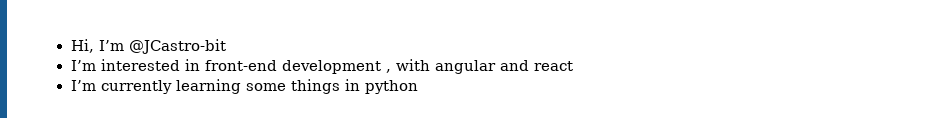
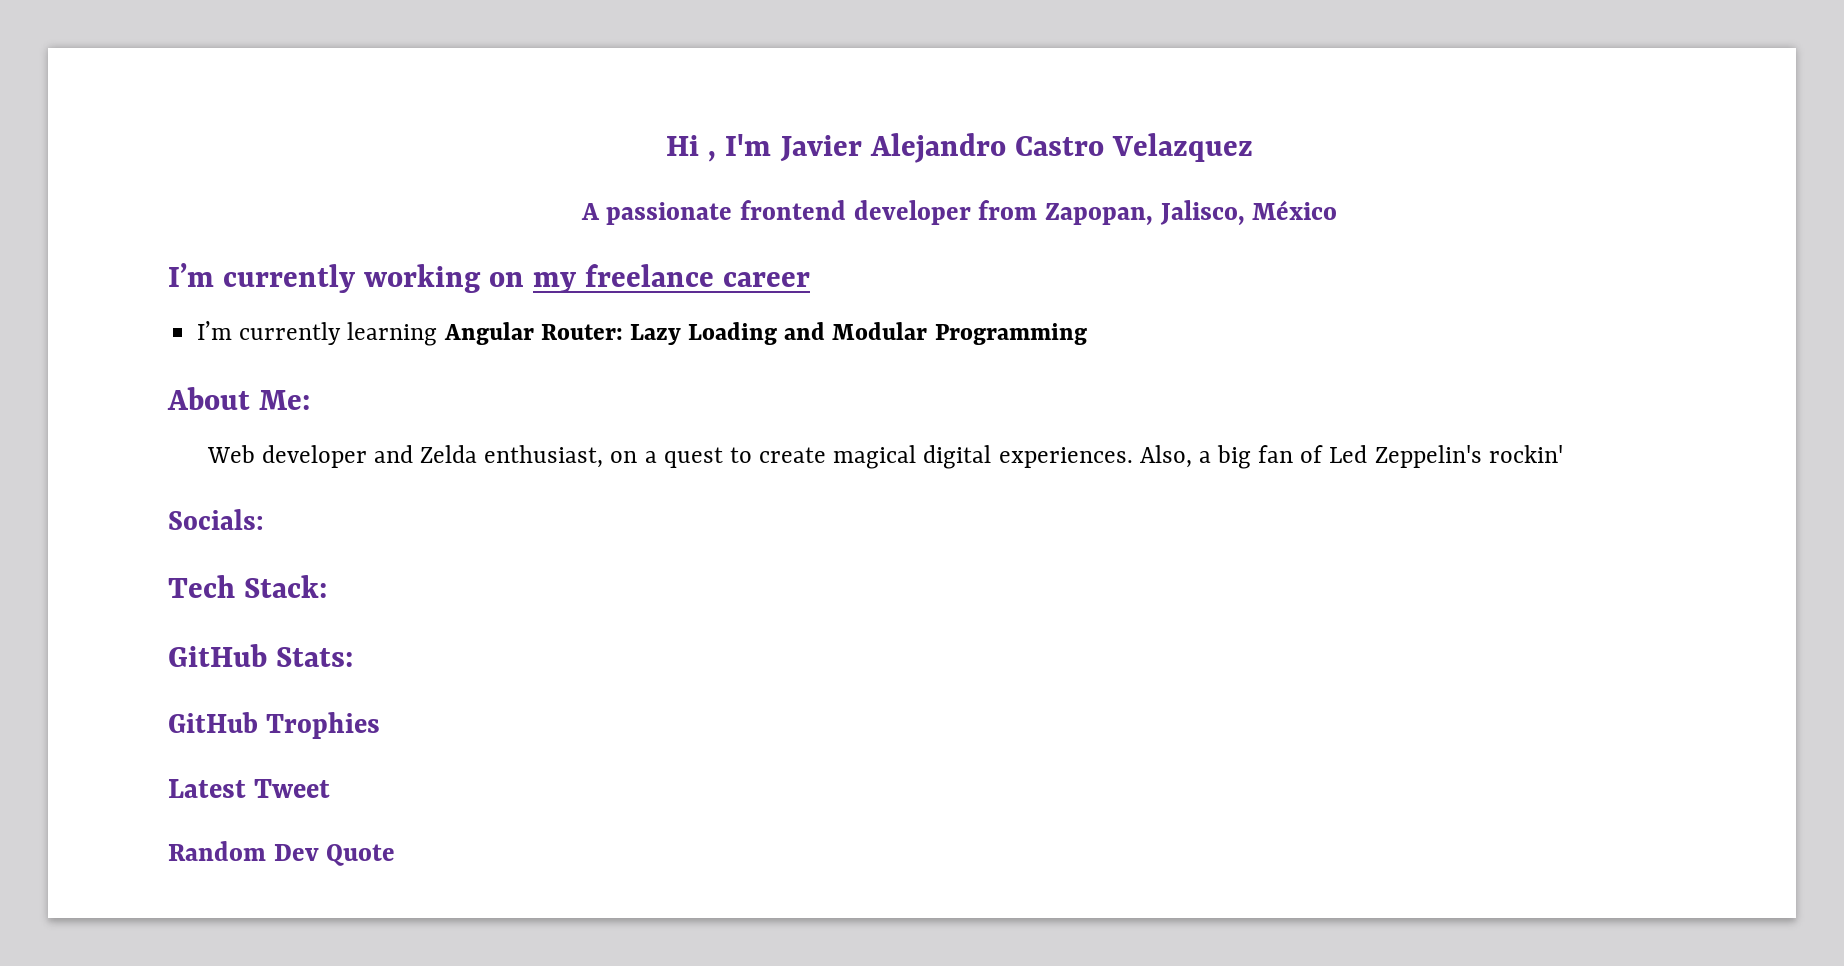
[70,39,226,54] [70,59,573,74] [70,79,418,94] Hi, I’m @JCastro-bit // I’m interested in front-end development , with angular and react // I’m currently learning some things in python -> [666,133,1253,163] [580,200,1338,226] [168,263,811,293] [197,321,1087,346] [167,387,311,410] [206,445,1563,469] [168,509,264,530] [168,575,328,598] [168,644,354,667] [168,712,381,739] [168,779,331,798] [168,841,396,866] Hi , I'm Javier Alejandro Castro Velazquez // A passionate frontend developer from Zapopan, Jalisco, México // I’m currently working on my freelance career // I’m currently learning Angular Router: Lazy Loading and Modular Programming // About Me: // Web developer and Zelda enthusiast, on a quest to create magical digital experiences. Also, a big fan of Led Zeppelin's rockin' // Socials: // Tech Stack: // GitHub Stats: // GitHub Trophies // Latest Tweet // Random Dev Quote

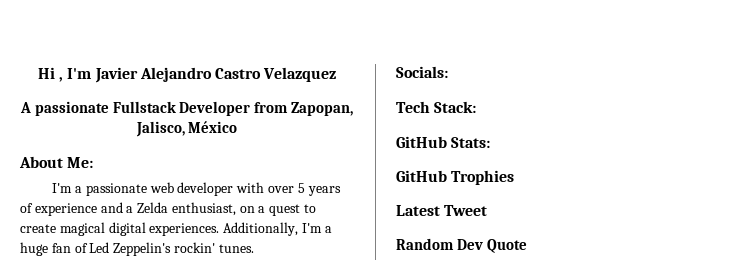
[739,200,971,225] frontend developer -> [112,101,251,116] Fullstack Developer
[168,263,811,293] [197,321,1087,346] [167,387,311,410] [206,445,413,468] I’m currently working on my freelance career // I’m currently learning Angular Router: Lazy Loading and Modular Programming // About Me: // Web developer and -> [19,156,94,168] [52,182,341,196] [20,202,134,216] About Me: // I'm a passionate web developer with over 5 years of experience and a
[1139,445,1251,469] Also, a big -> [223,222,332,236] [20,242,48,256] Additionally, I'm a huge
(1563, 454) none -> [218,244,254,253] tunes.

